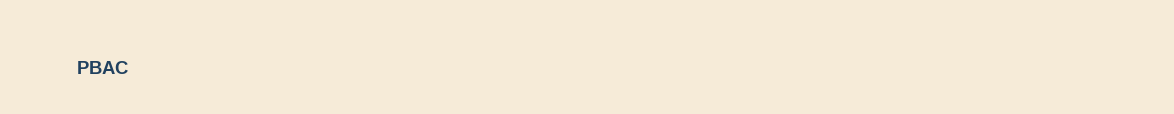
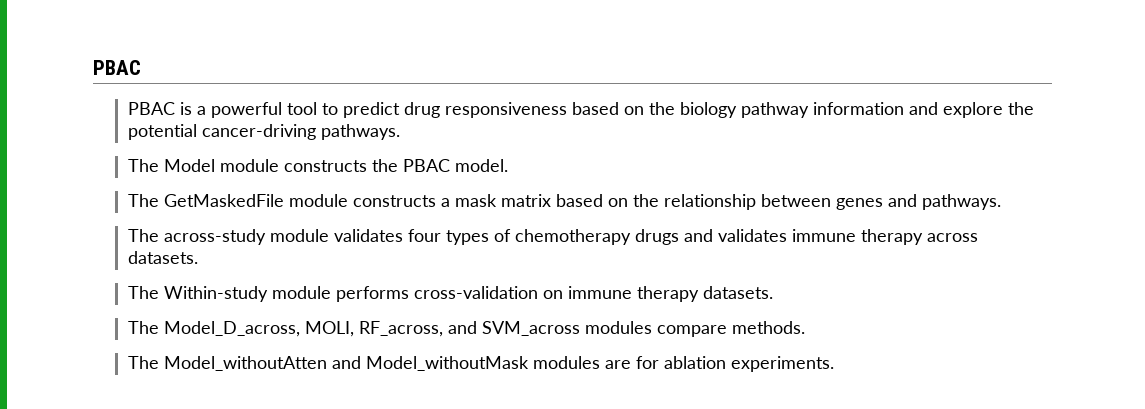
[77,61,128,74] PBAC -> [93,60,141,75] [127,102,1034,118] [127,124,400,140] [127,159,508,172] [127,194,1001,210] [127,229,978,245] [127,251,198,264] [127,286,773,302] [127,321,805,337] [127,356,834,372] PBAC // PBAC is a powerful tool to predict drug responsiveness based on the biology pathway information and explore the potential cancer-driving pathways. // The Model module constructs the PBAC model. // The GetMaskedFile module constructs a mask matrix based on the relationship between genes and pathways. // The across-study module validates four types of chemotherapy drugs and validates immune therapy across datasets. // The Within-study module performs cross-validation on immune therapy datasets. // The Model_D_across, MOLI, RF_across, and SVM_across modules compare methods. // The Model_withoutAtten and Model_withoutMask modules are for ablation experiments.

